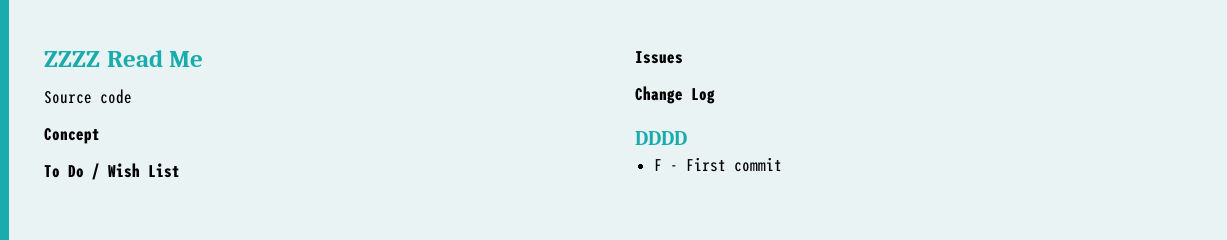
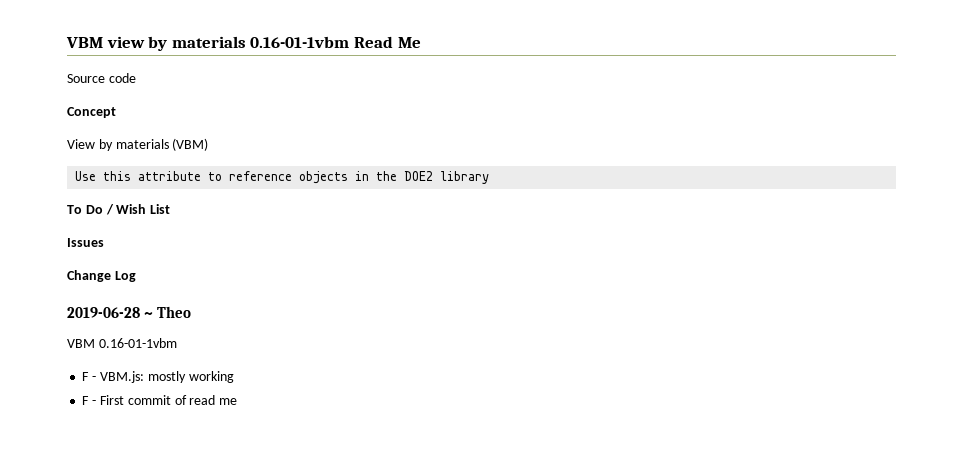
[44,51,100,67] ZZZZ -> [66,36,350,51] VBM view by materials 0.16-01-1vbm
(100, 136) none -> [67,138,209,151] [75,171,490,184] // View by materials (VBM) // Use this attribute to reference objects in the DOE2 library
[635,131,687,145] DDDD -> [67,306,191,318] [67,338,177,348] [82,371,234,383] 2019-06-28 ~ Theo // VBM 0.16-01-1vbm // F - VBM.js: mostly working
(782, 164) none -> [174,395,238,405] of read me

